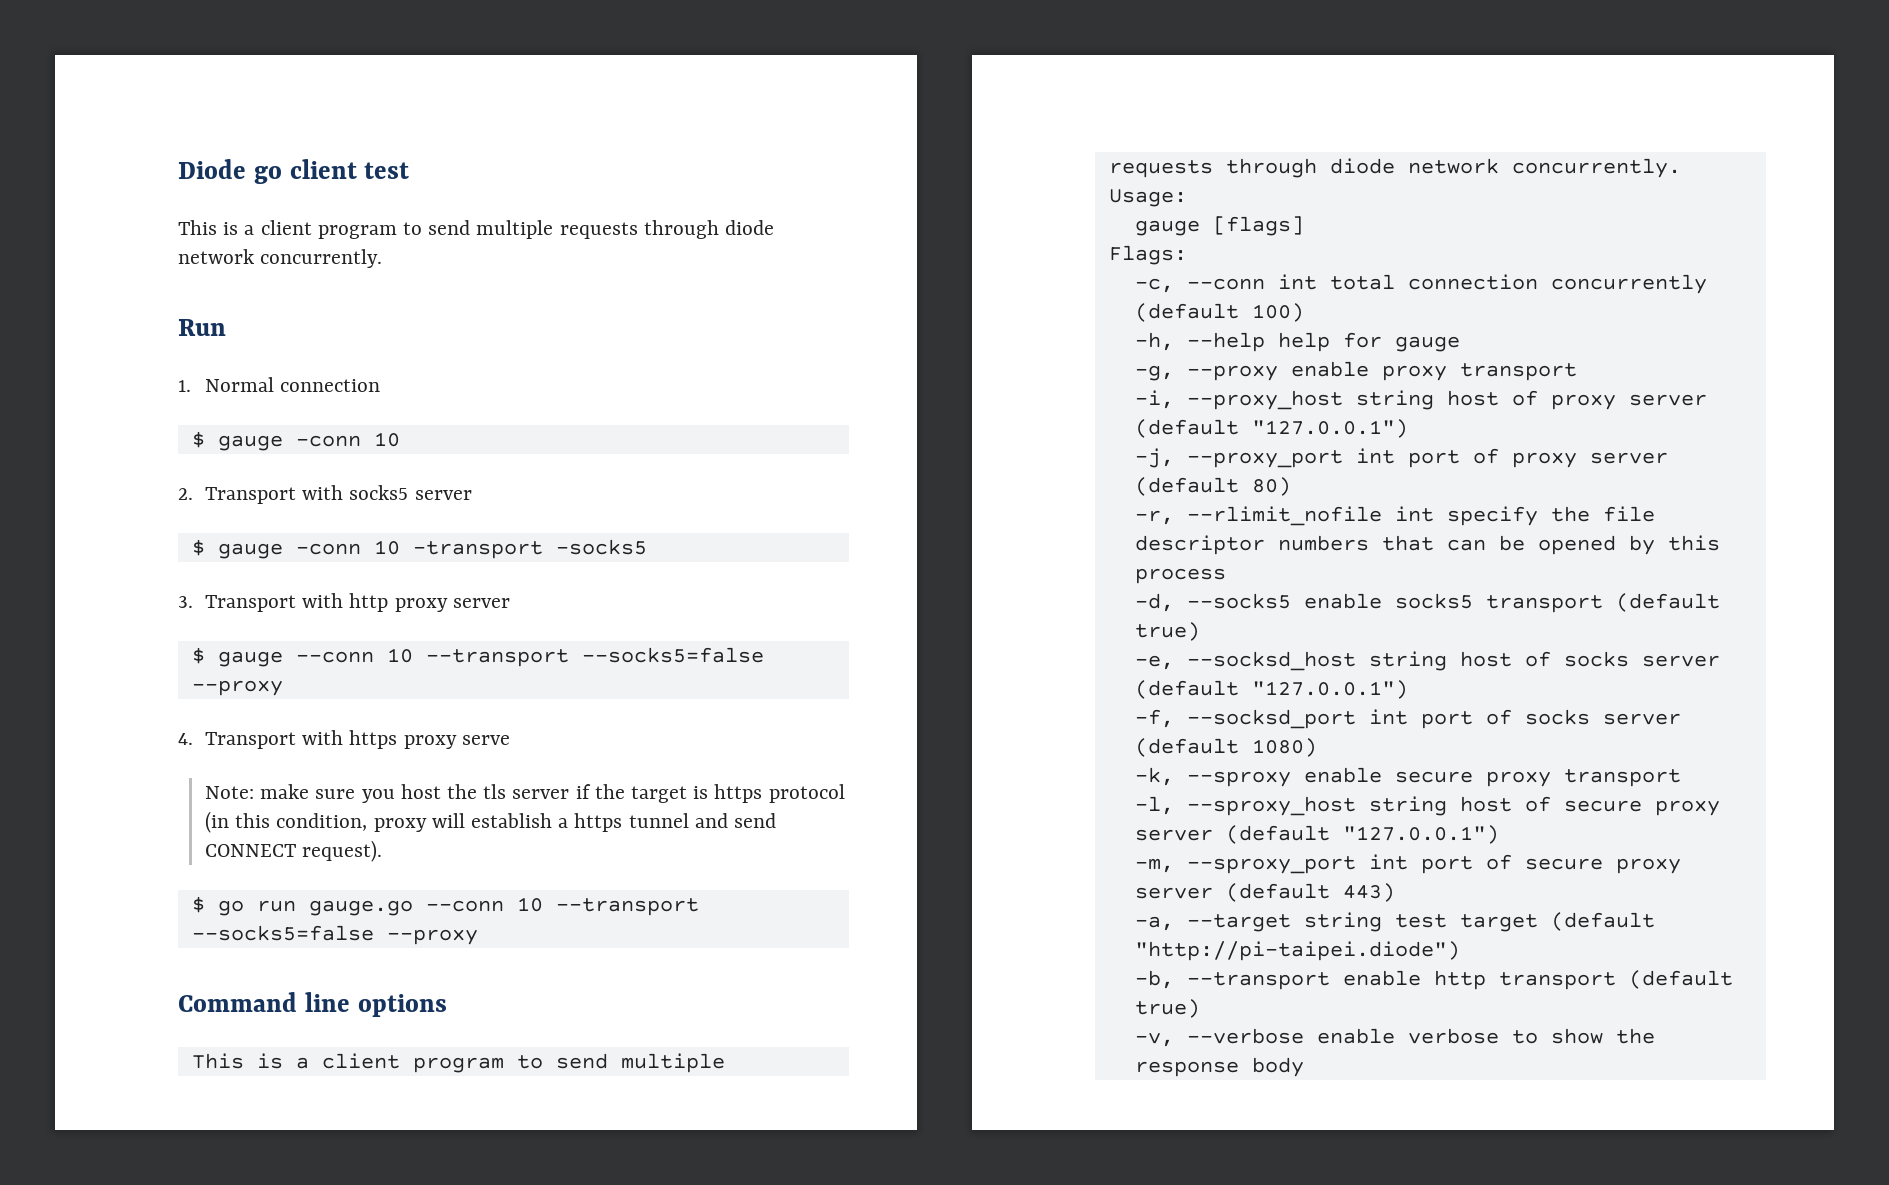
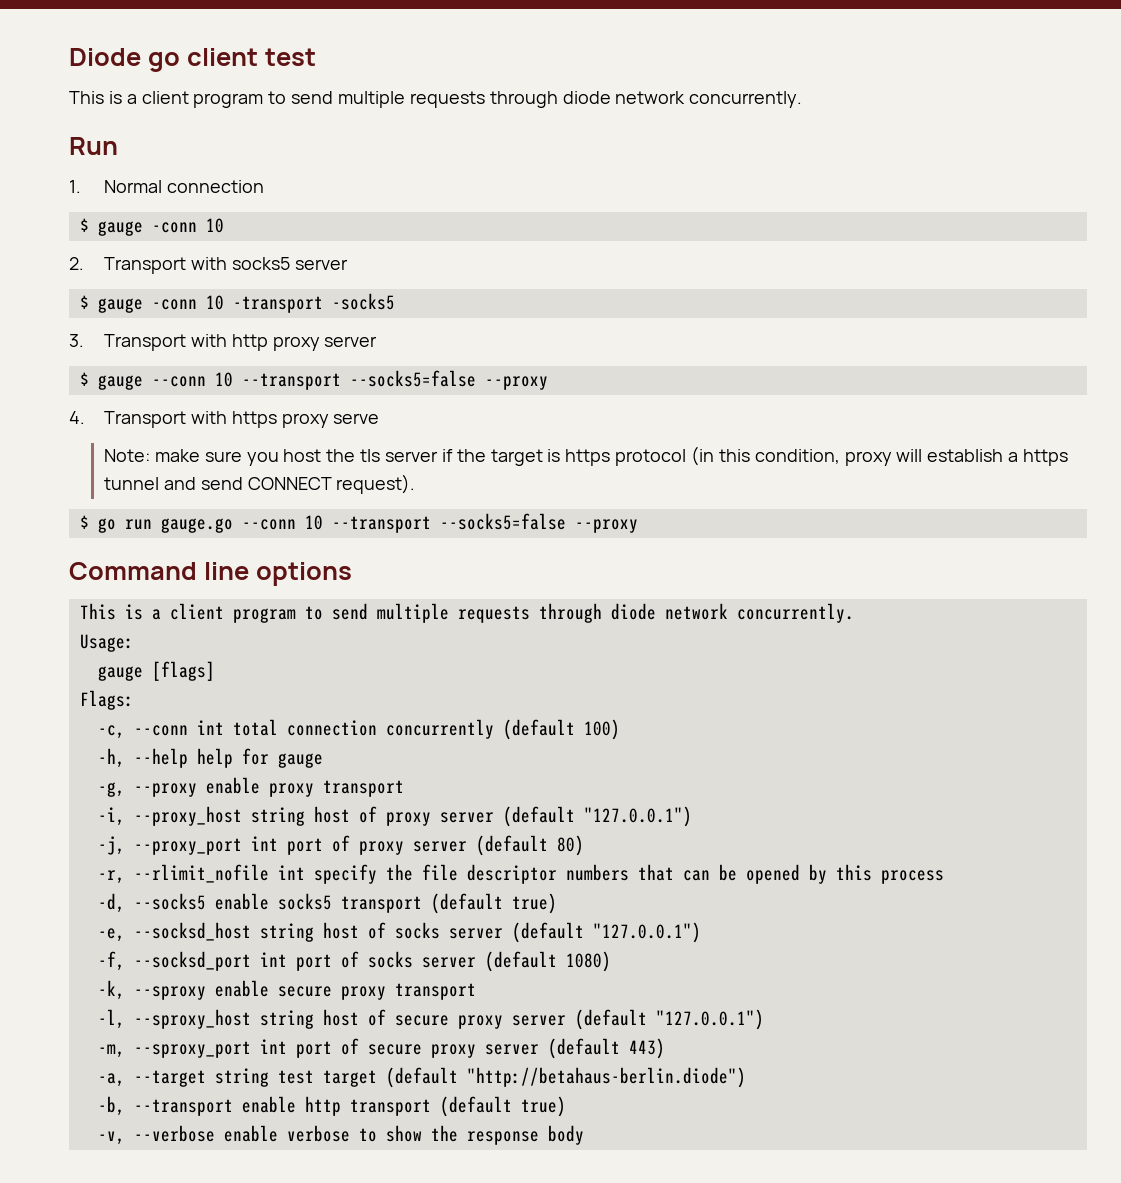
[1134,941,1460,961] "http://pi-taipei.diode") -> [466,1067,746,1088] "http://betahaus-berlin.diode")

